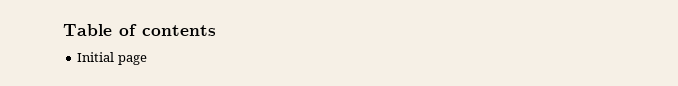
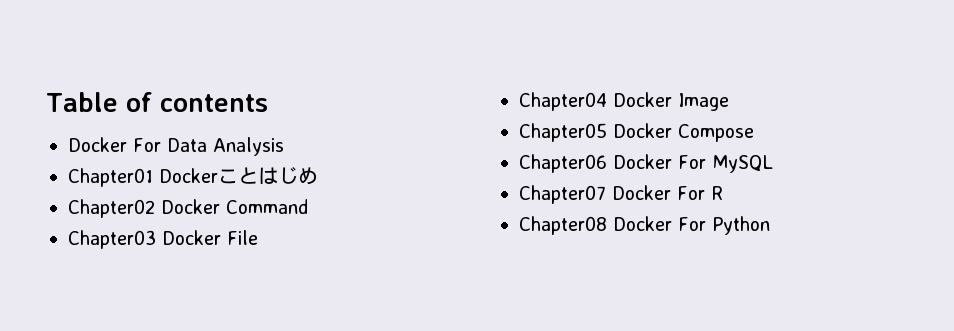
[77,52,147,65] Initial page -> [68,137,284,156] [68,167,318,187] [68,199,308,218] [68,230,258,249] [519,92,729,111] [519,123,754,142] [519,154,773,173] [519,185,723,204] [519,216,770,235] Docker For Data Analysis // Chapter01 Dockerことはじめ // Chapter02 Docker Command // Chapter03 Docker File // Chapter04 Docker Image // Chapter05 Docker Compose // Chapter06 Docker For MySQL // Chapter07 Docker For R // Chapter08 Docker For Python

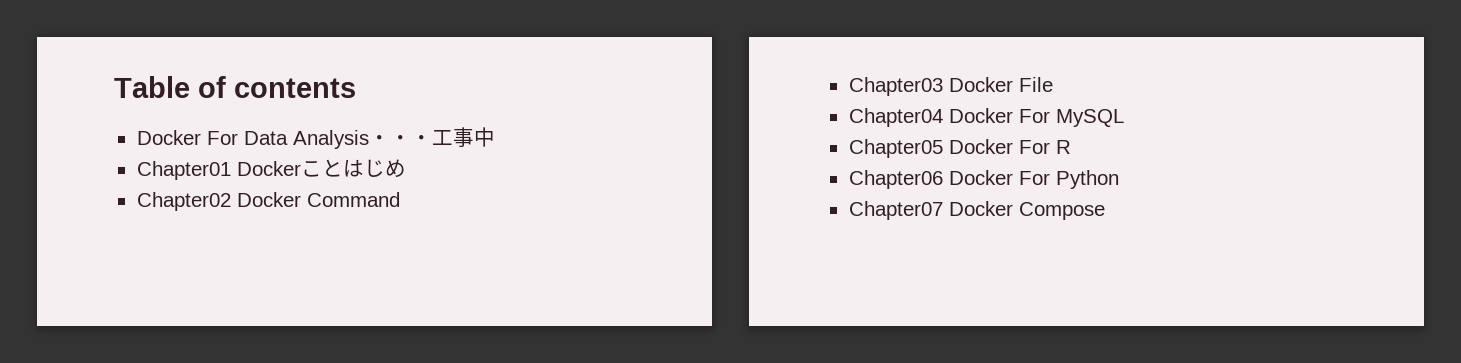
(284, 146) none -> [368,127,495,147] ・・・工事中
[678,93,729,111] Image -> [1018,109,1124,127] For MySQL
[678,124,754,142] Compose -> [1018,140,1071,154] For R
[712,155,773,173] MySQL -> [1055,170,1119,189] Python
[677,186,723,200] [519,216,770,235] For R // Chapter08 Docker For Python -> [1018,202,1105,220] Compose

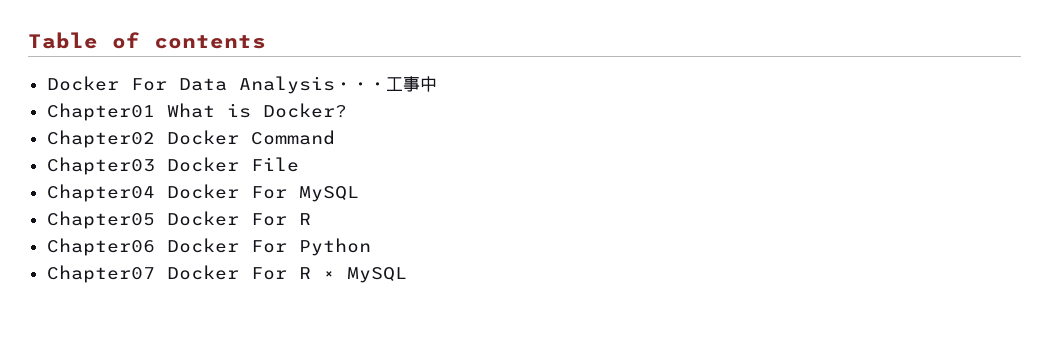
[236,159,406,178] Dockerことはじめ -> [166,103,347,118] What is Docker?
[1018,202,1105,220] Compose -> [250,267,407,283] For R × MySQL

